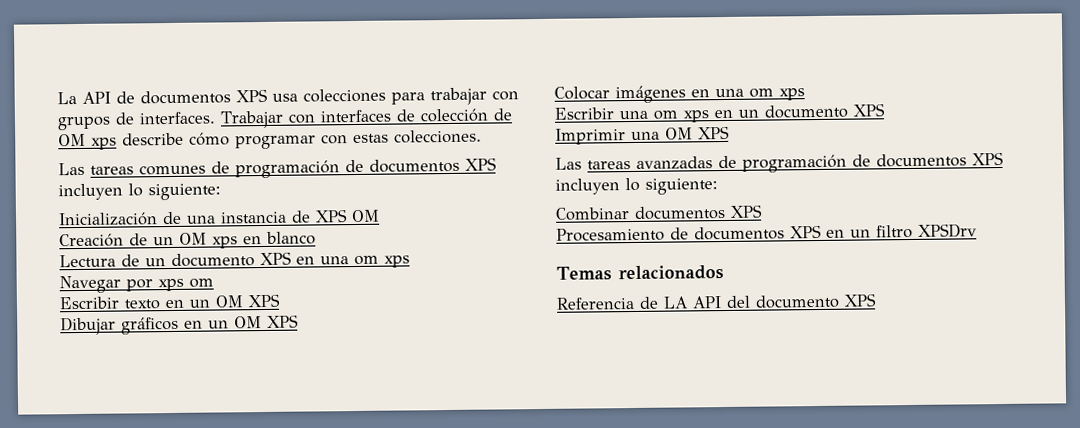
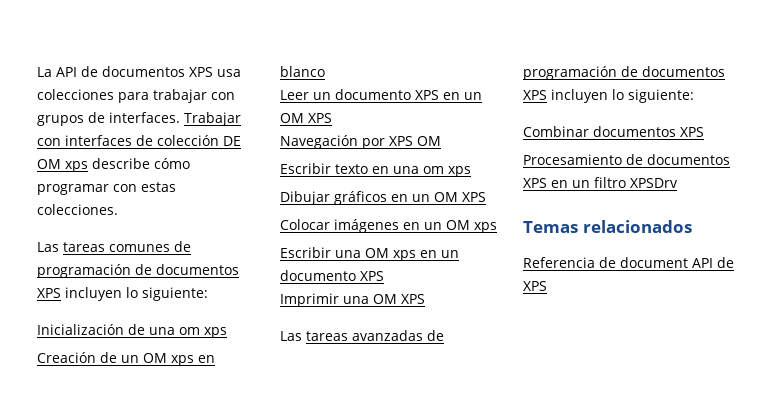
[492,108,512,121] de -> [223,136,241,146] DE
[220,209,380,224] instancia de XPS OM -> [179,327,227,338] om xps
[59,254,140,268] Lectura de -> [280,90,309,100] Leer
[320,255,410,268] [59,275,214,294] una om xps // Navegar por xps om -> [464,92,482,100] [280,113,332,123] [280,135,441,149] un OM XPS // Navegación por XPS OM
[189,293,280,308] un OM XPS -> [393,166,471,177] una om xps
[715,88,774,98] una om -> [424,220,470,230] un OM
[653,110,678,120] om -> [365,248,389,258] OM
[663,294,840,309] LA API del documento -> [620,257,734,268] document API de

